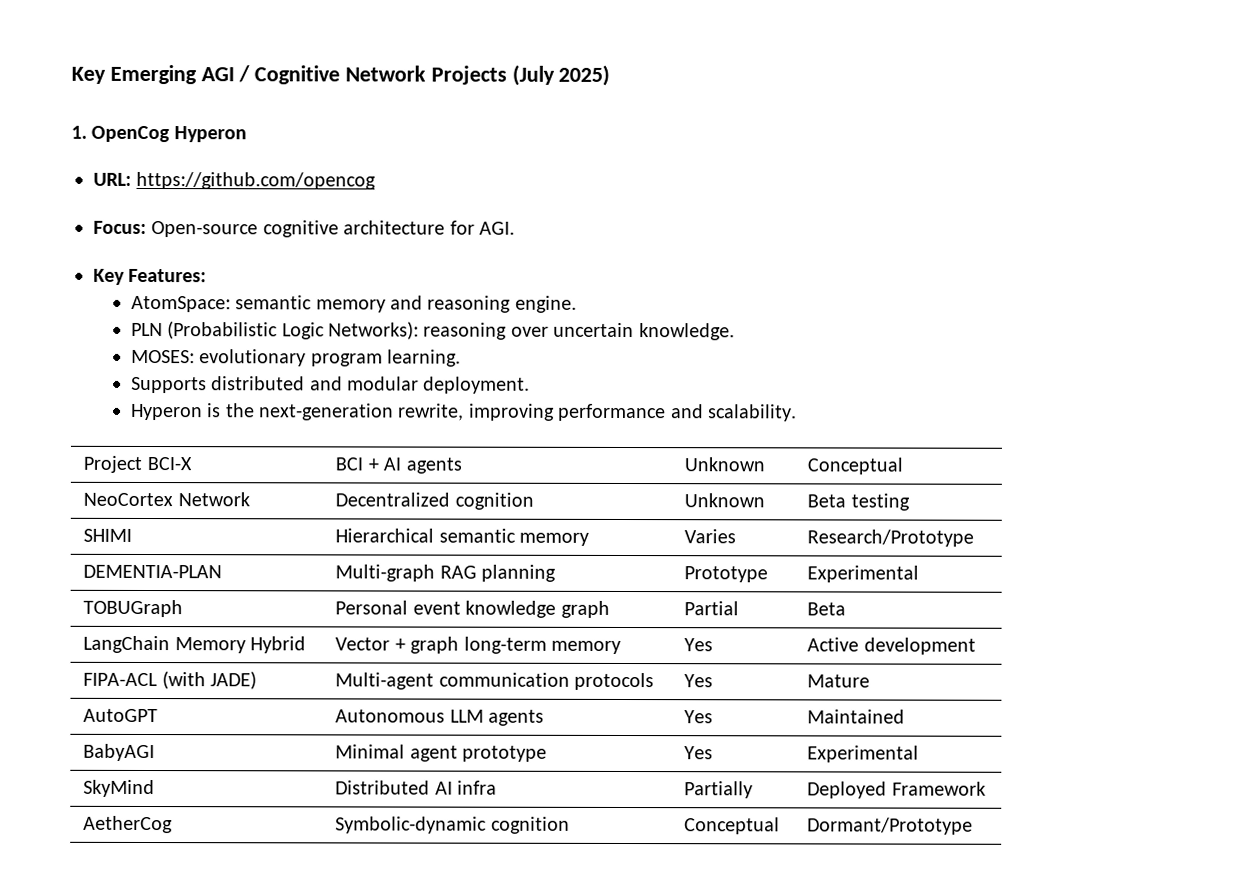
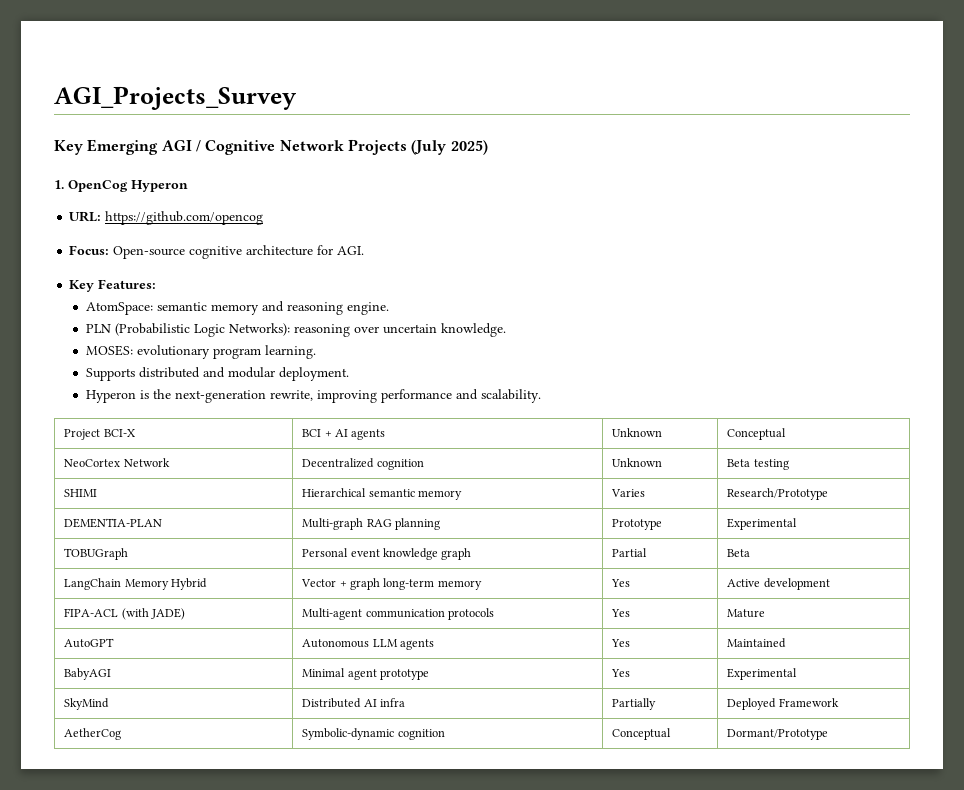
(71, 75) none -> [54,86,297,110] AGI_Projects_Survey //

